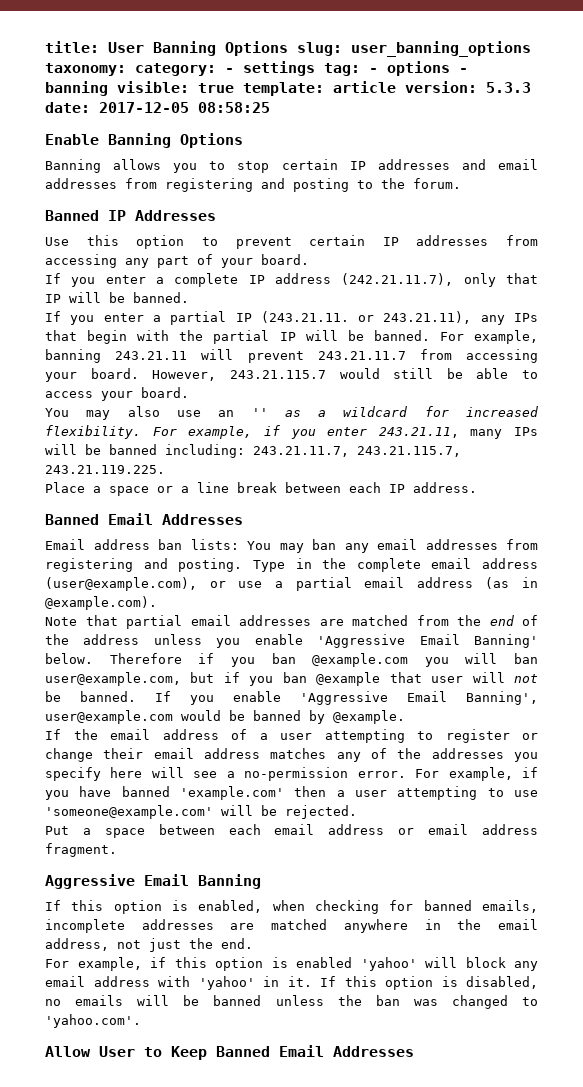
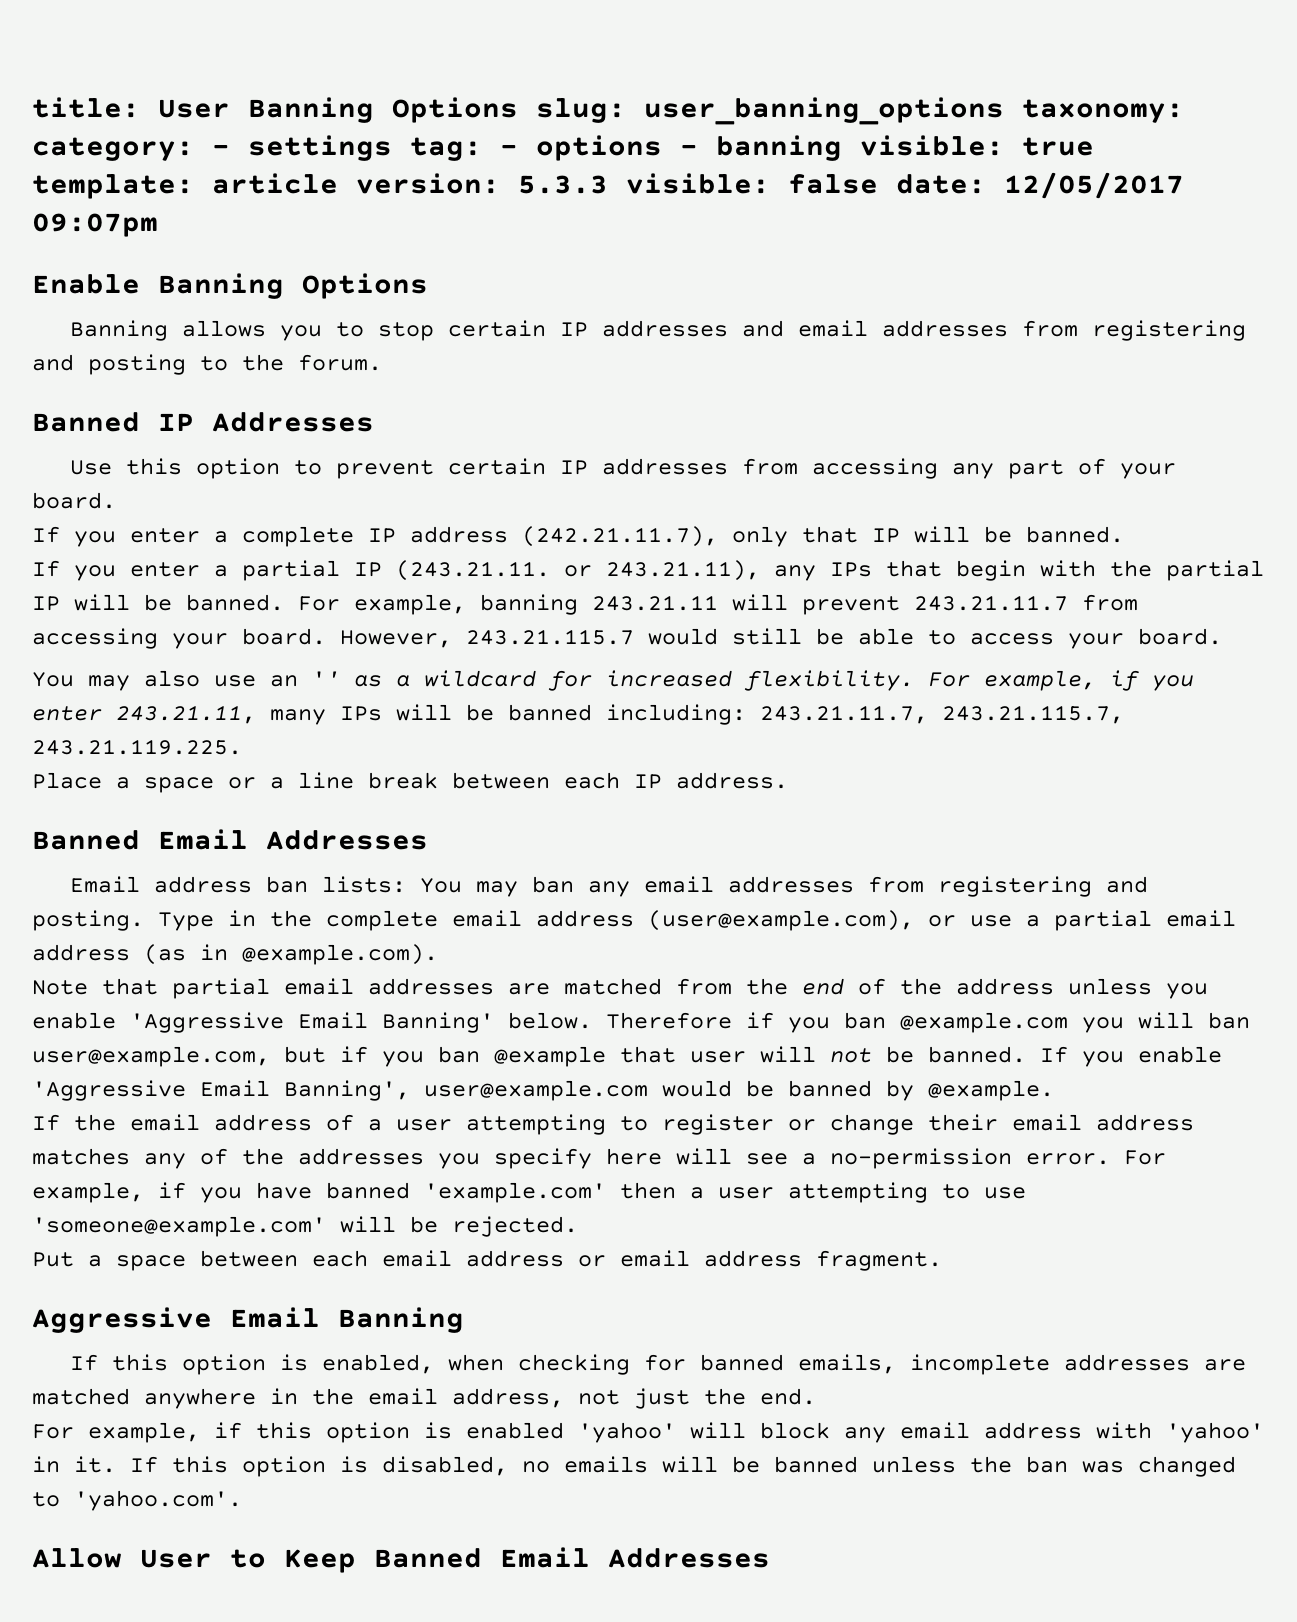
[45,102,270,113] date: 2017-12-05 08:58:25 -> [626,172,1184,199] [32,213,158,237] visible: false date: 12/05/2017 09:07pm

